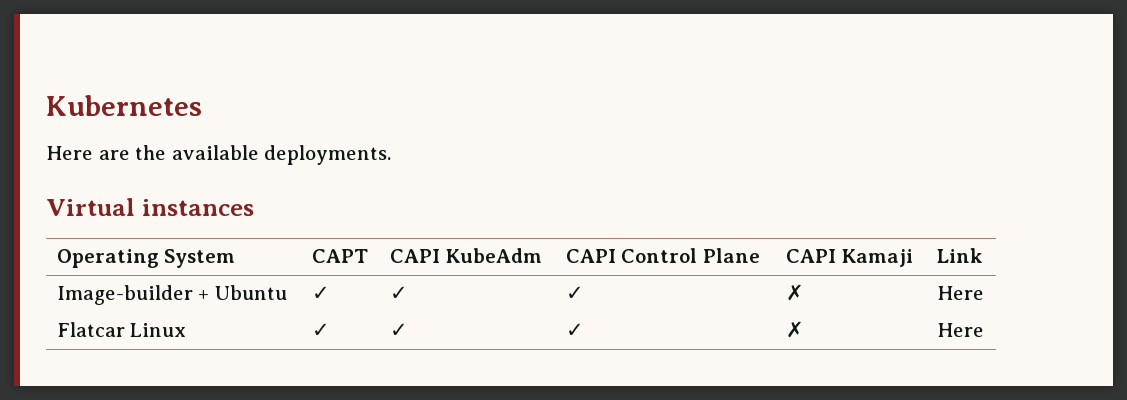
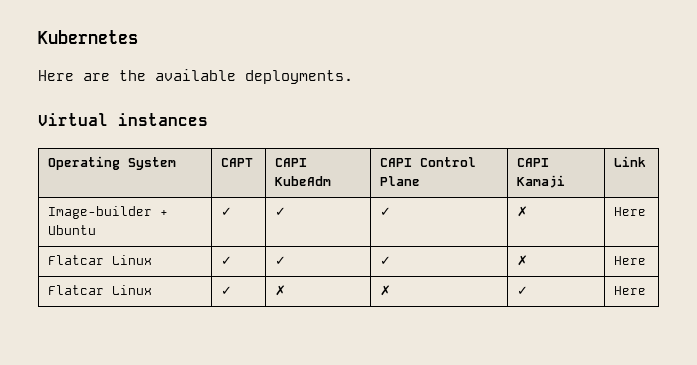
(984, 330) none -> [48,285,153,295] [221,286,233,295] [275,285,287,296] [380,285,392,296] [517,286,529,295] [614,286,647,295] // Flatcar Linux | ✓ | ✗ | ✗ | ✓ | Here

